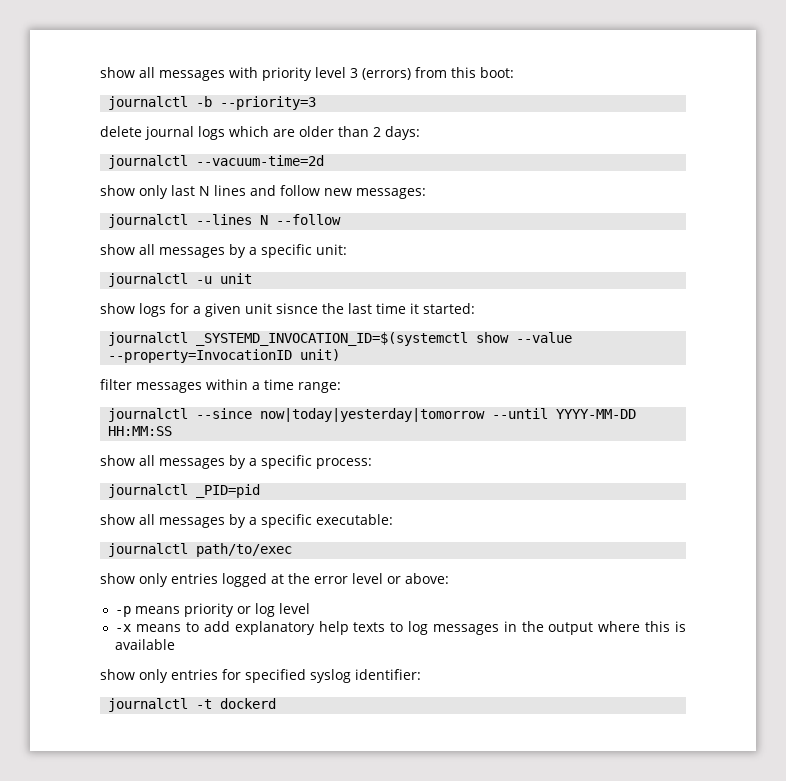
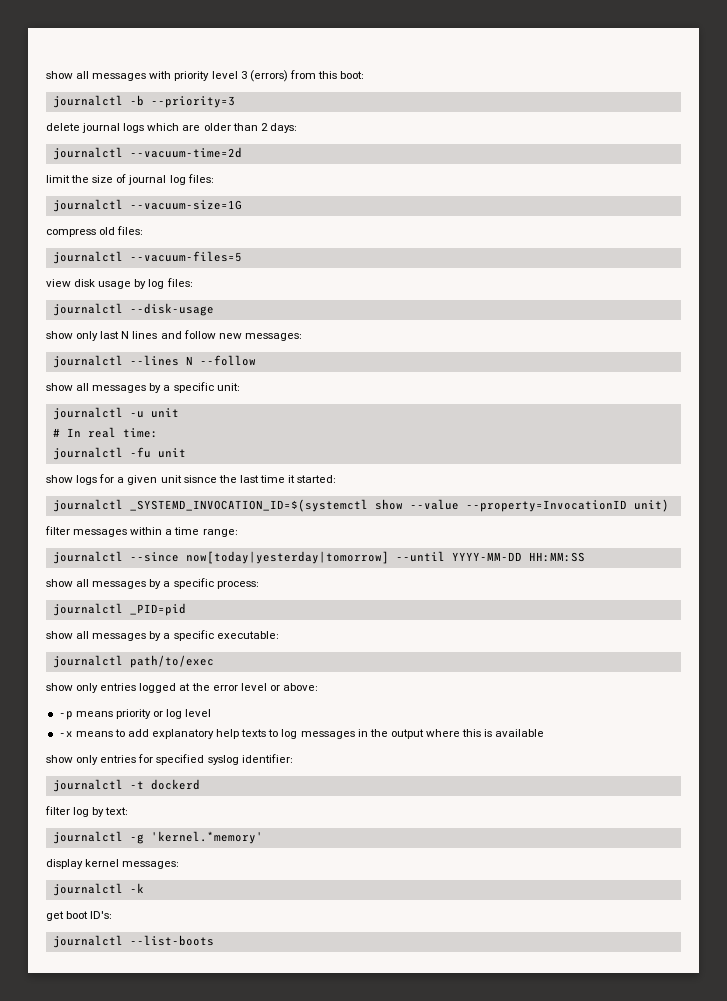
(325, 160) none -> [46,174,214,185] [52,199,242,212] [46,226,144,237] [52,251,242,264] [46,278,193,289] [52,303,214,316] // limit the size of journal log files: // journalctl --vacuum-size=1G // compress old files: // journalctl --vacuum-files=5 // view disk usage by log files: // journalctl --disk-usage
(253, 278) none -> [52,427,158,438] [52,447,186,460] // # In real time: // journalctl -fu unit
[260,408,486,422] now|today|yesterday|tomorrow -> [185,551,389,564] now[today|yesterday|tomorrow]
(277, 703) none -> [45,806,129,817] [52,831,263,844] [46,859,180,869] [52,883,144,896] [46,911,113,921] [52,935,214,948] // filter log by text: // journalctl -g 'kernel.*memory' // display kernel messages: // journalctl -k // get boot ID's: // journalctl --list-boots

